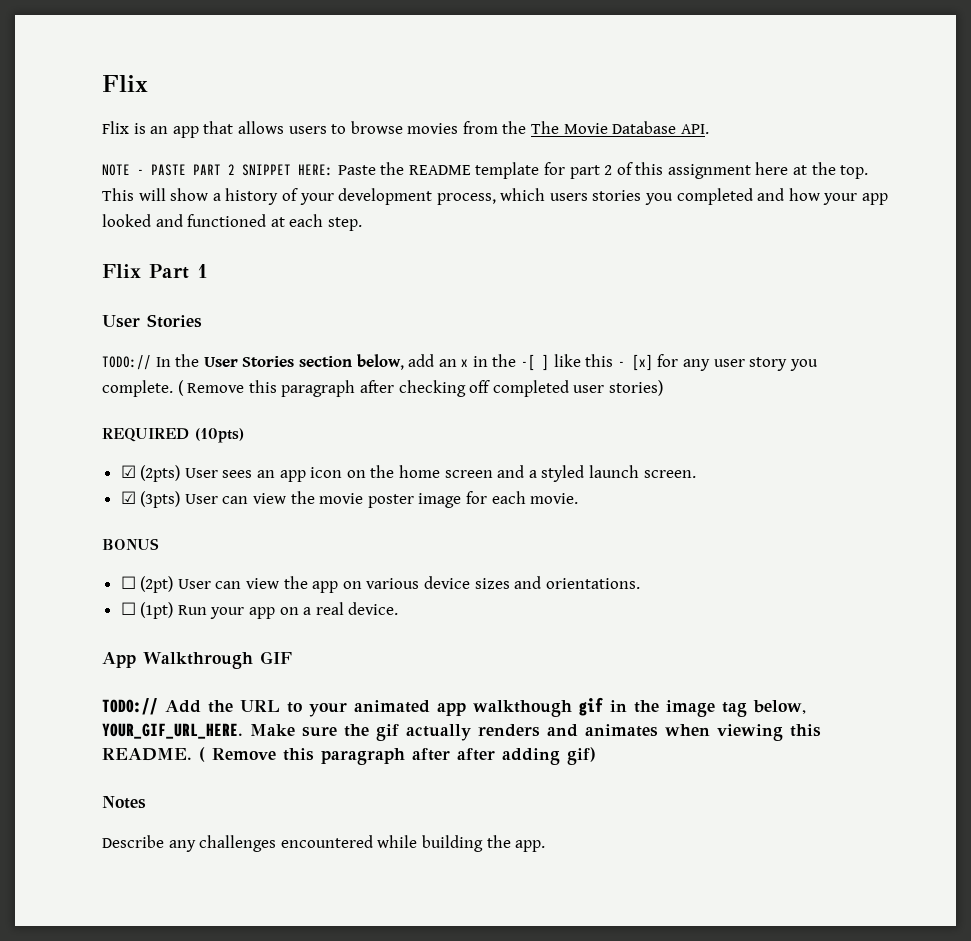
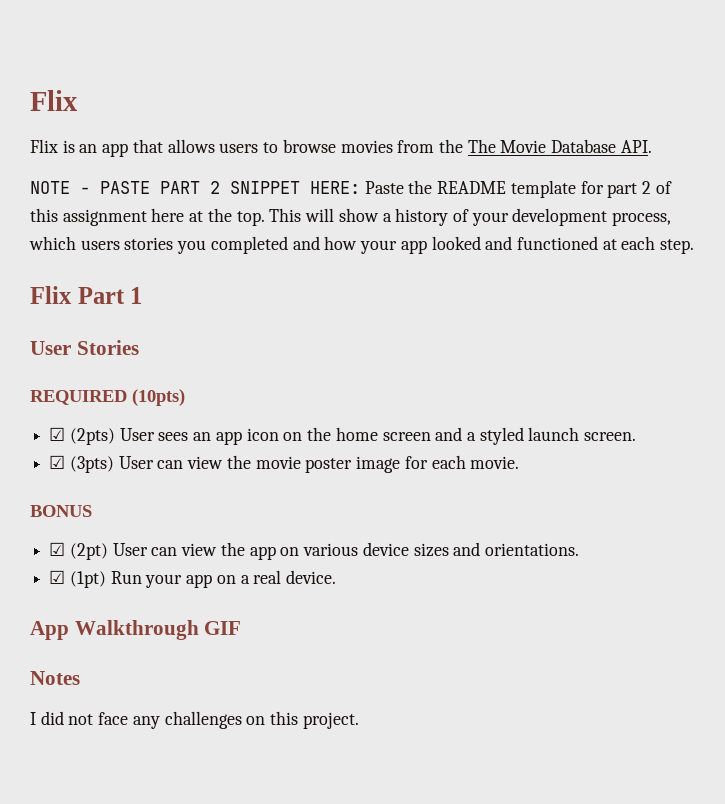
[102,354,818,371] [102,380,663,397] // TODO:// In the User Stories section below, add an x in the -[ ] like this - [x] for any user story you complete. ( Remove this paragraph after checking off completed user stories) -> (139, 347) none
[120,576,136,589] ☐ -> [49,542,66,556] ☑
[120,602,136,615] ☐ -> [49,570,66,584] ☑
[102,697,806,717] [102,723,821,741] [102,747,596,765] [102,796,146,809] [102,835,546,852] TODO:// Add the URL to your animated app walkthough gif in the image tag below, YOUR_GIF_URL_HERE. Make sure the gif actually renders and animates when viewing this README. ( Remove this paragraph after after adding gif) // Notes // Describe any challenges encountered while building the app. -> [30,671,80,685] [30,711,359,729] Notes // I did not face any challenges on this project.

